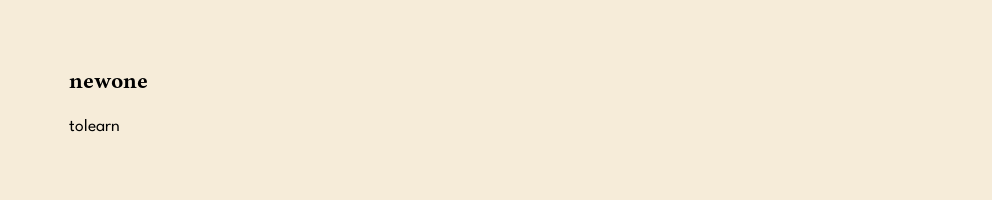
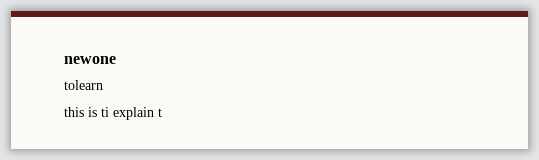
(120, 125) none -> [64,107,162,120] // this is ti explain t

